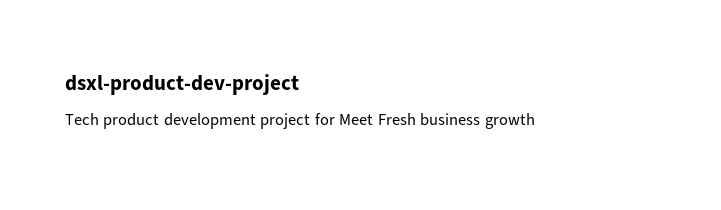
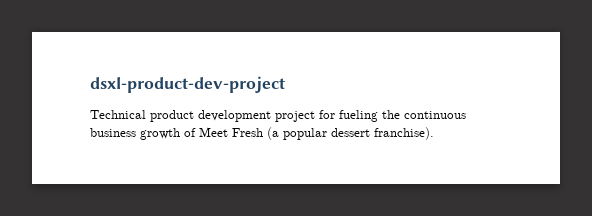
[65,113,99,125] Tech -> [90,110,146,119] Technical
[339,113,535,129] Meet Fresh business growth -> [339,110,466,122] [90,127,434,140] fueling the continuous business growth of Meet Fresh (a popular dessert franchise).

